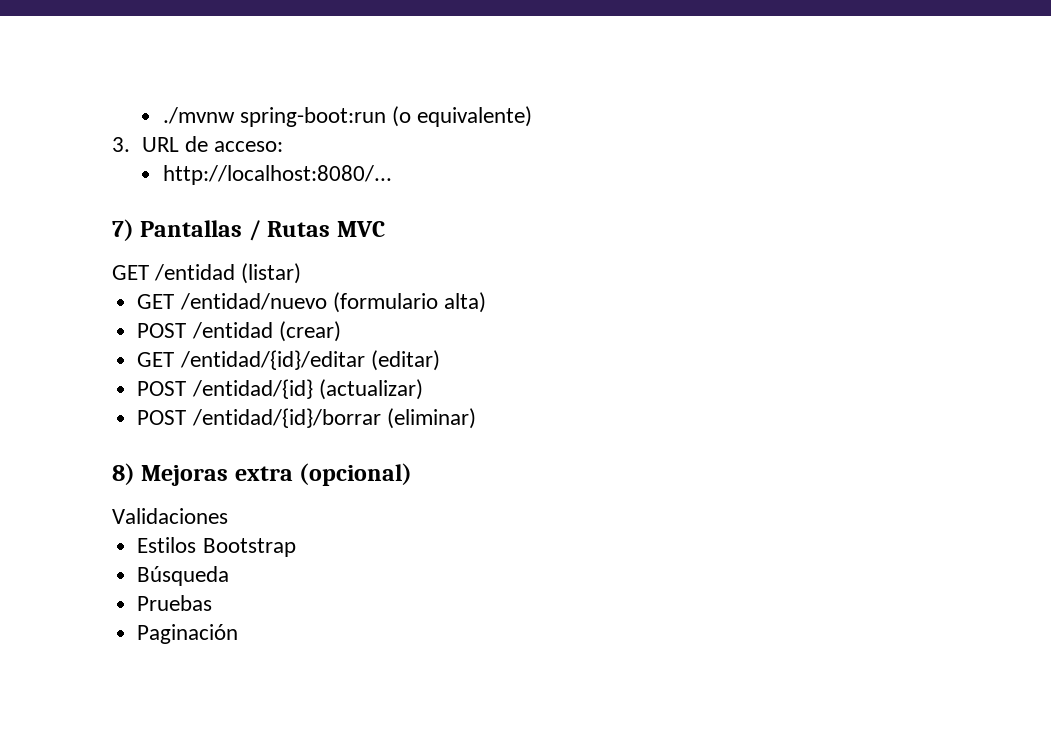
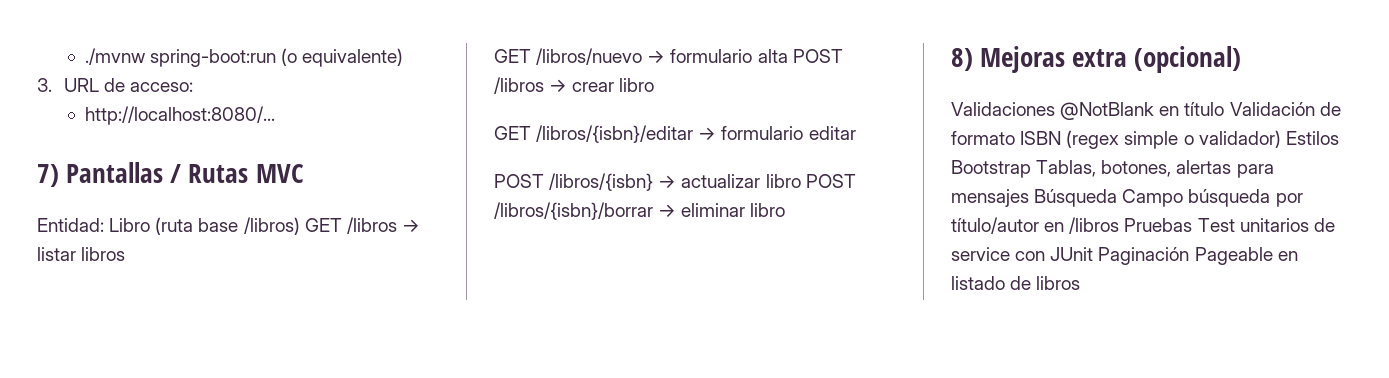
[112,263,302,284] [137,292,486,313] [137,321,341,342] [137,350,440,371] [137,379,423,400] [137,408,476,429] GET /entidad (listar) // GET /entidad/nuevo (formulario alta) // POST /entidad (crear) // GET /entidad/{id}/editar (editar) // POST /entidad/{id} (actualizar) // POST /entidad/{id}/borrar (eliminar) -> [37,217,420,235] [37,247,126,261] [494,48,843,65] [494,77,655,94] [494,125,856,143] [494,173,856,191] [494,202,786,220] Entidad: Libro (ruta base /libros) GET /libros → listar libros // GET /libros/nuevo → formulario alta POST /libros → crear libro // GET /libros/{isbn}/editar → formulario editar // POST /libros/{isbn} → actualizar libro POST /libros/{isbn}/borrar → eliminar libro
[137,537,296,557] [137,566,230,586] [137,595,213,611] [137,624,239,644] // Estilos Bootstrap // Búsqueda // Pruebas // Paginación -> [1060,102,1341,120] [951,130,1339,149] [951,160,1274,178] [951,189,1303,207] [951,217,1335,234] [951,247,1298,265] [951,276,1081,290] @NotBlank en título Validación de formato ISBN (regex simple o validador) Estilos Bootstrap Tablas, botones, alertas para mensajes Búsqueda Campo búsqueda por título/autor en /libros Pruebas Test unitarios de service con JUnit Paginación Pageable en listado de libros

